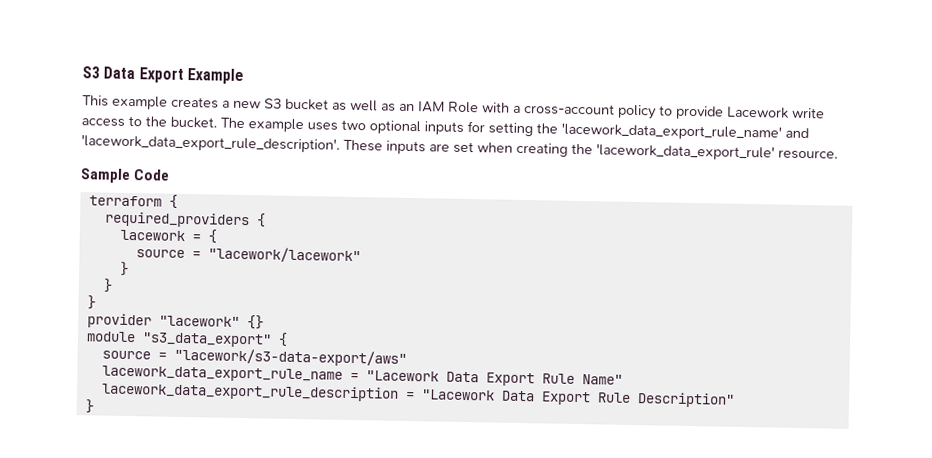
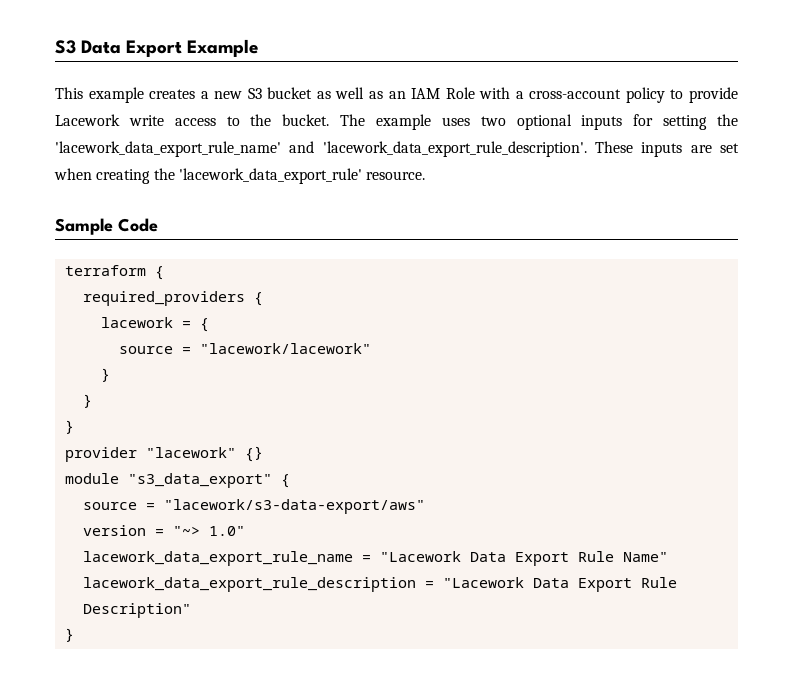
(407, 357) none -> [82,525,245,536] // version = "~> 1.0"

